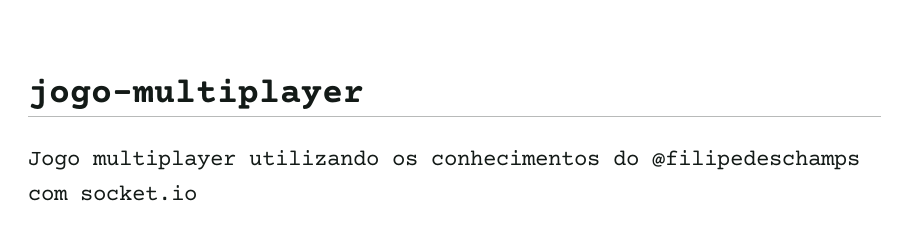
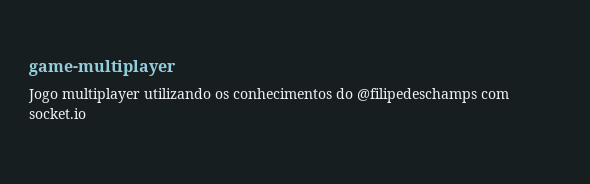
[28,78,364,110] jogo-multiplayer -> [29,60,176,76] game-multiplayer

